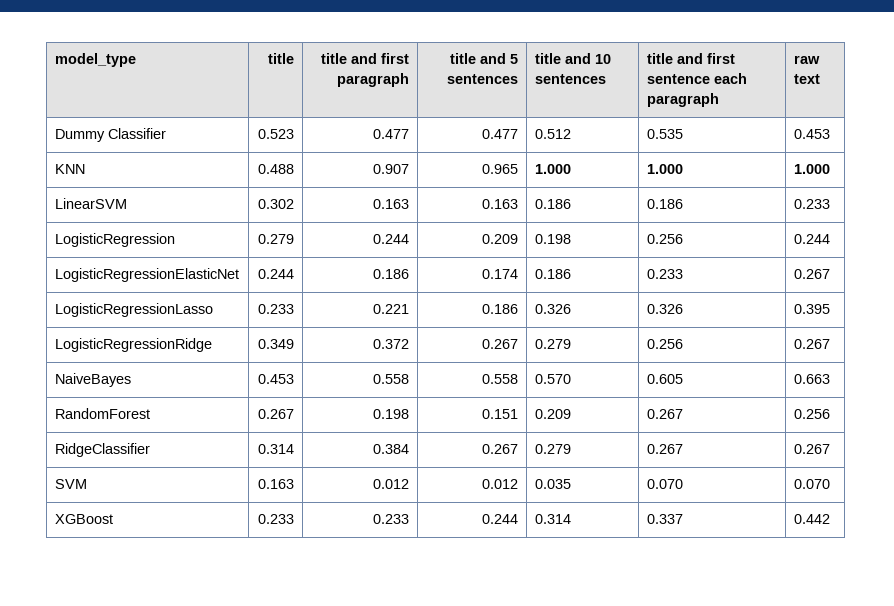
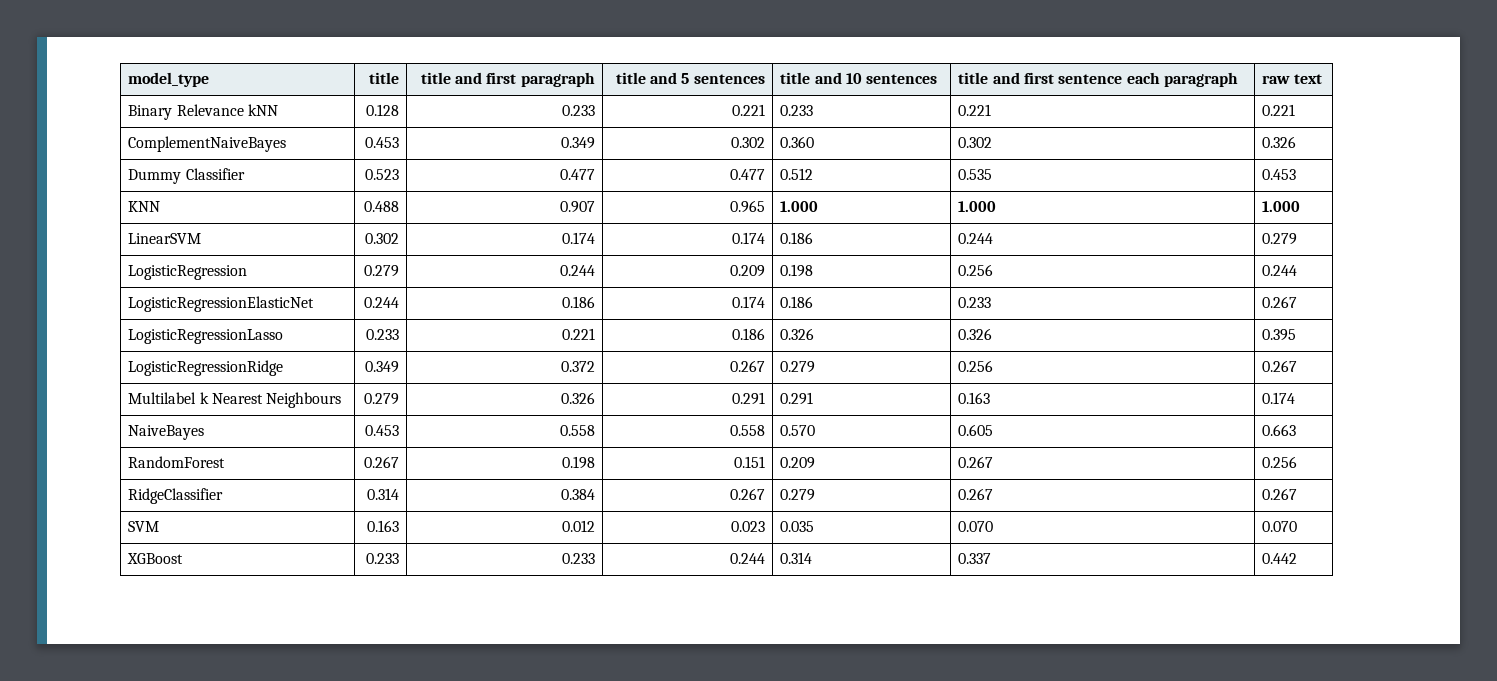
(820, 79) none -> [128,104,278,120] [365,104,399,116] [561,105,595,116] [731,104,765,116] [780,105,814,116] [958,104,992,116] [1262,104,1296,116] [128,136,287,152] [364,137,399,148] [560,137,595,149] [730,137,765,148] [780,136,815,148] [958,137,993,148] [1262,136,1297,148] // Binary Relevance kNN | 0.128 | 0.233 | 0.221 | 0.233 | 0.221 | 0.221 // ComplementNaiveBayes | 0.453 | 0.349 | 0.302 | 0.360 | 0.302 | 0.326
[373,199,410,209] [482,199,519,209] [534,199,571,209] [646,199,683,209] [793,199,830,209] 0.163 | 0.163 | 0.186 | 0.186 | 0.233 -> [561,232,595,244] [731,232,765,244] [780,232,814,244] [958,233,994,244] [1262,233,1298,245] 0.174 | 0.174 | 0.186 | 0.244 | 0.279
(830, 344) none -> [128,392,342,408] [363,393,399,405] [560,392,595,404] [731,392,765,405] [780,392,814,405] [958,392,991,404] [1262,392,1296,404] // Multilabel k Nearest Neighbours | 0.279 | 0.326 | 0.291 | 0.291 | 0.163 | 0.174
[482,479,519,489] 0.012 -> [730,521,765,532] 0.023

